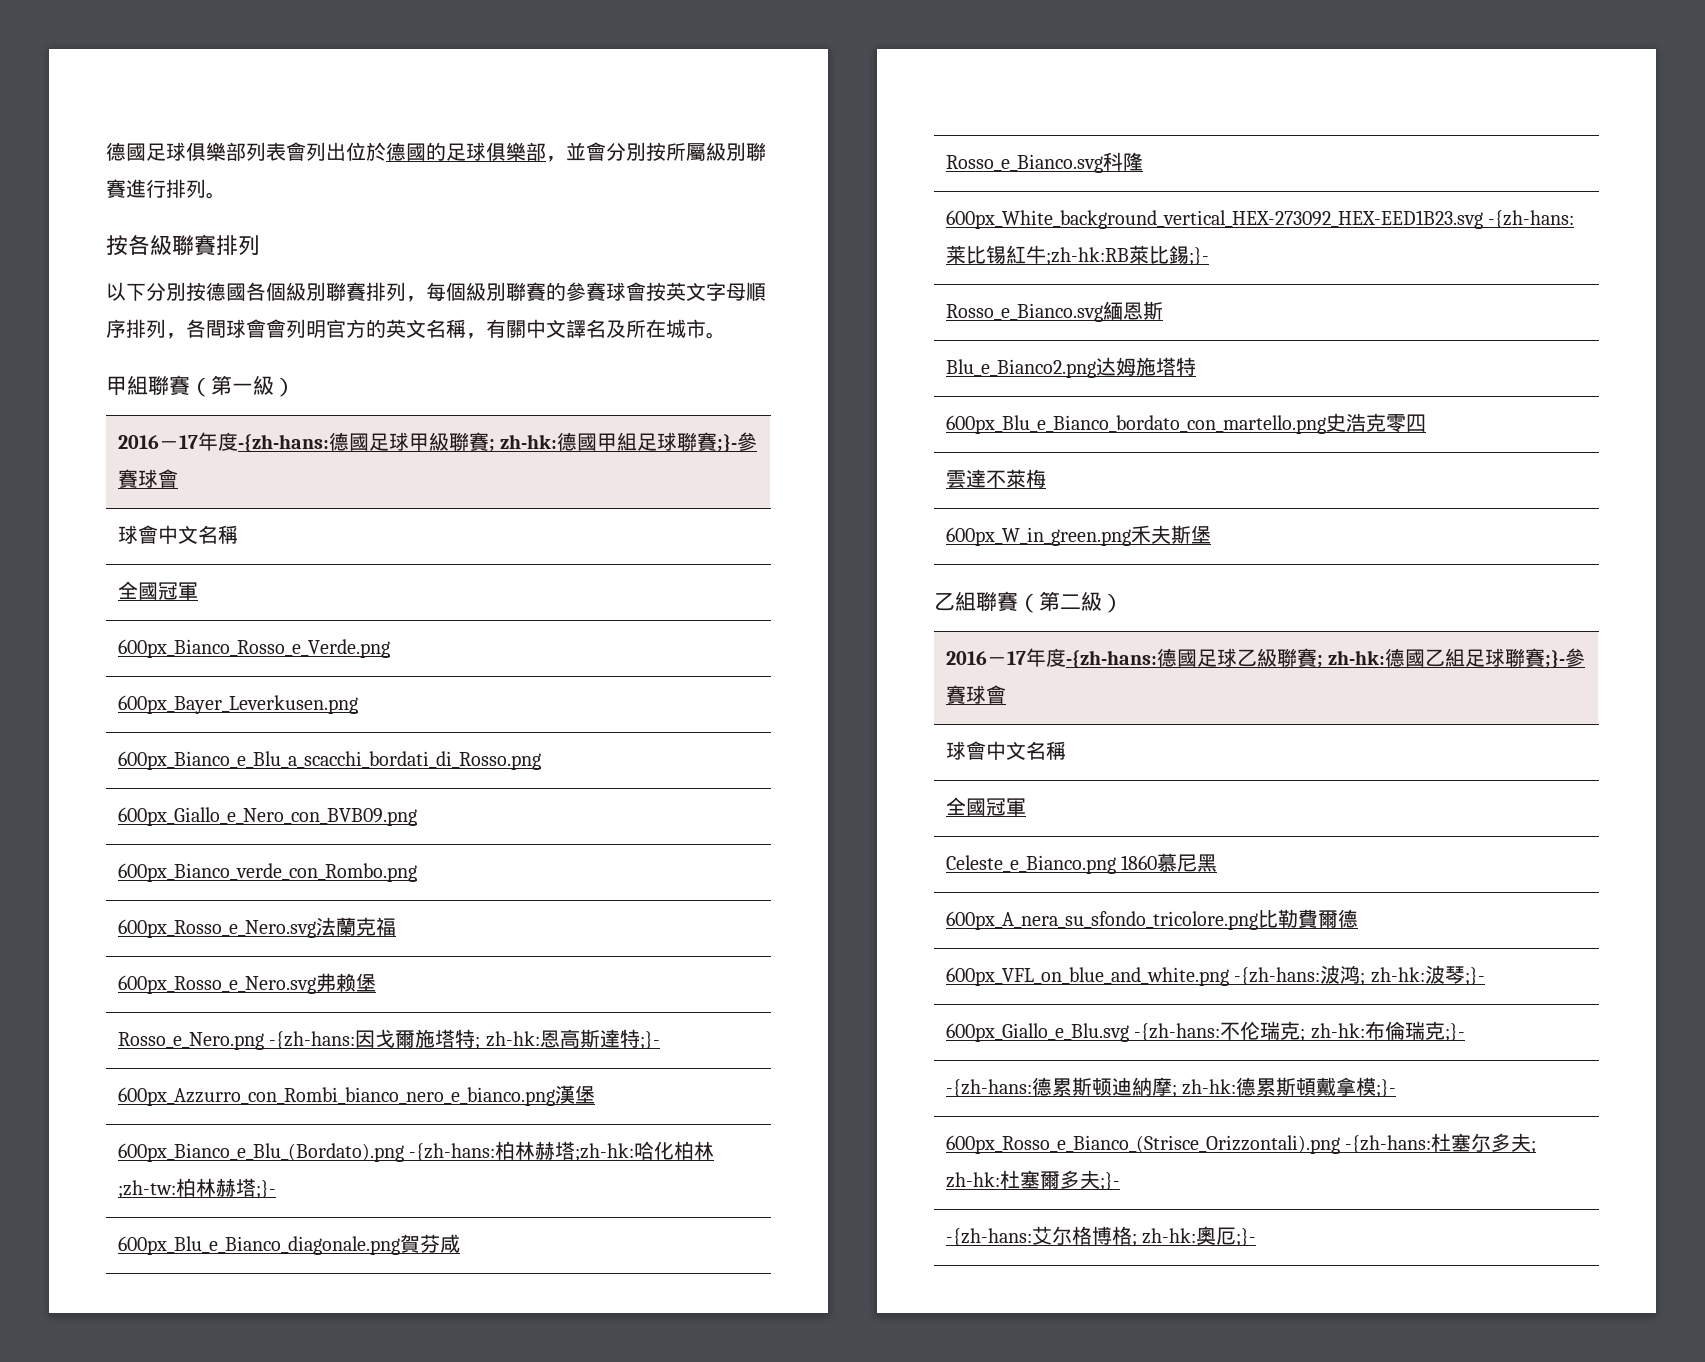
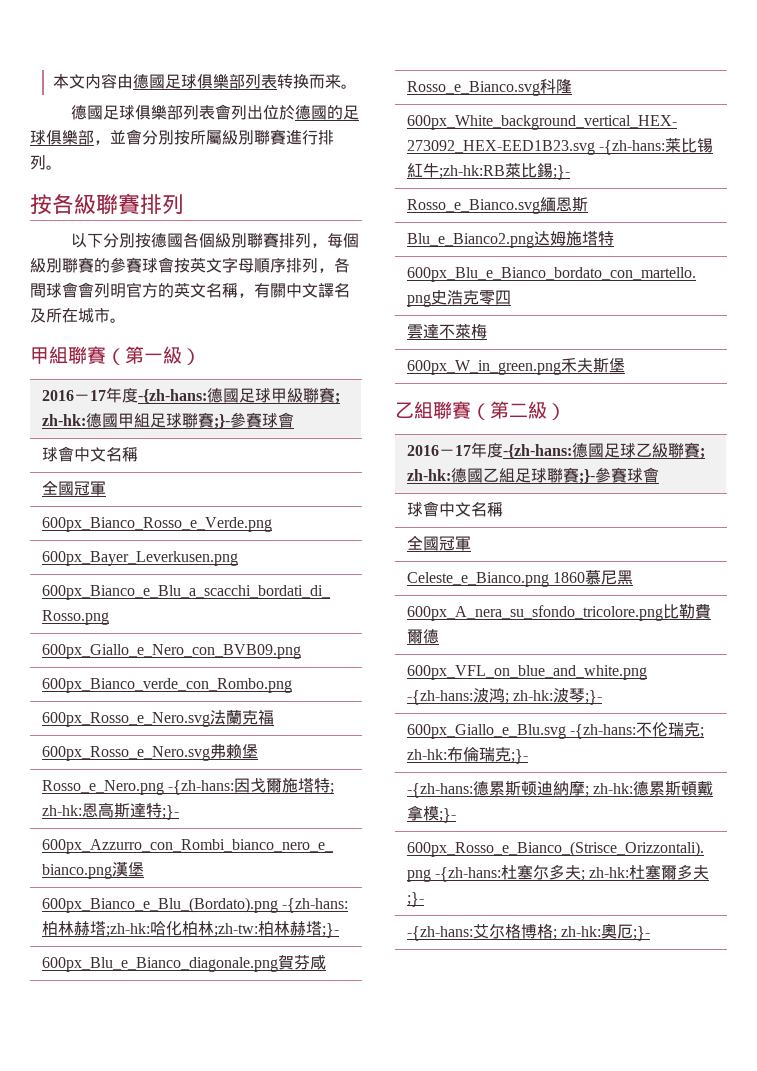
(106, 151) none -> [53,73,358,89] 本文内容由德國足球俱樂部列表转换而来。 //

